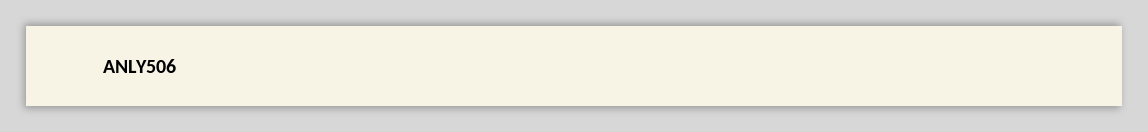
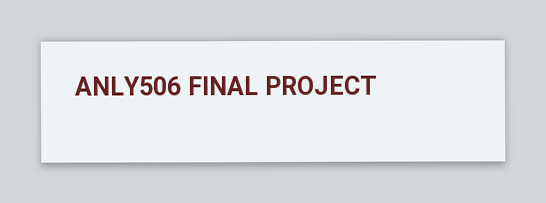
(176, 66) none -> [186,75,377,96] FINAL PROJECT

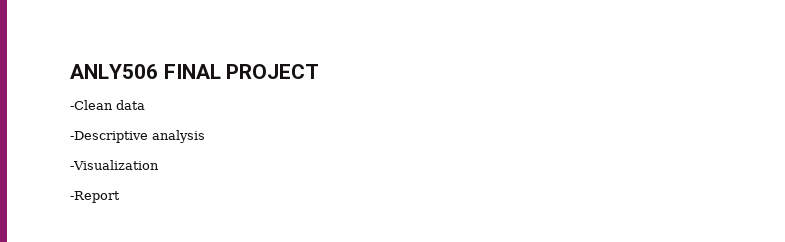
(377, 85) none -> [70,100,145,110] [70,130,205,143] [70,160,159,170] [70,191,120,203] // -Clean data // -Descriptive analysis // -Visualization // -Report

